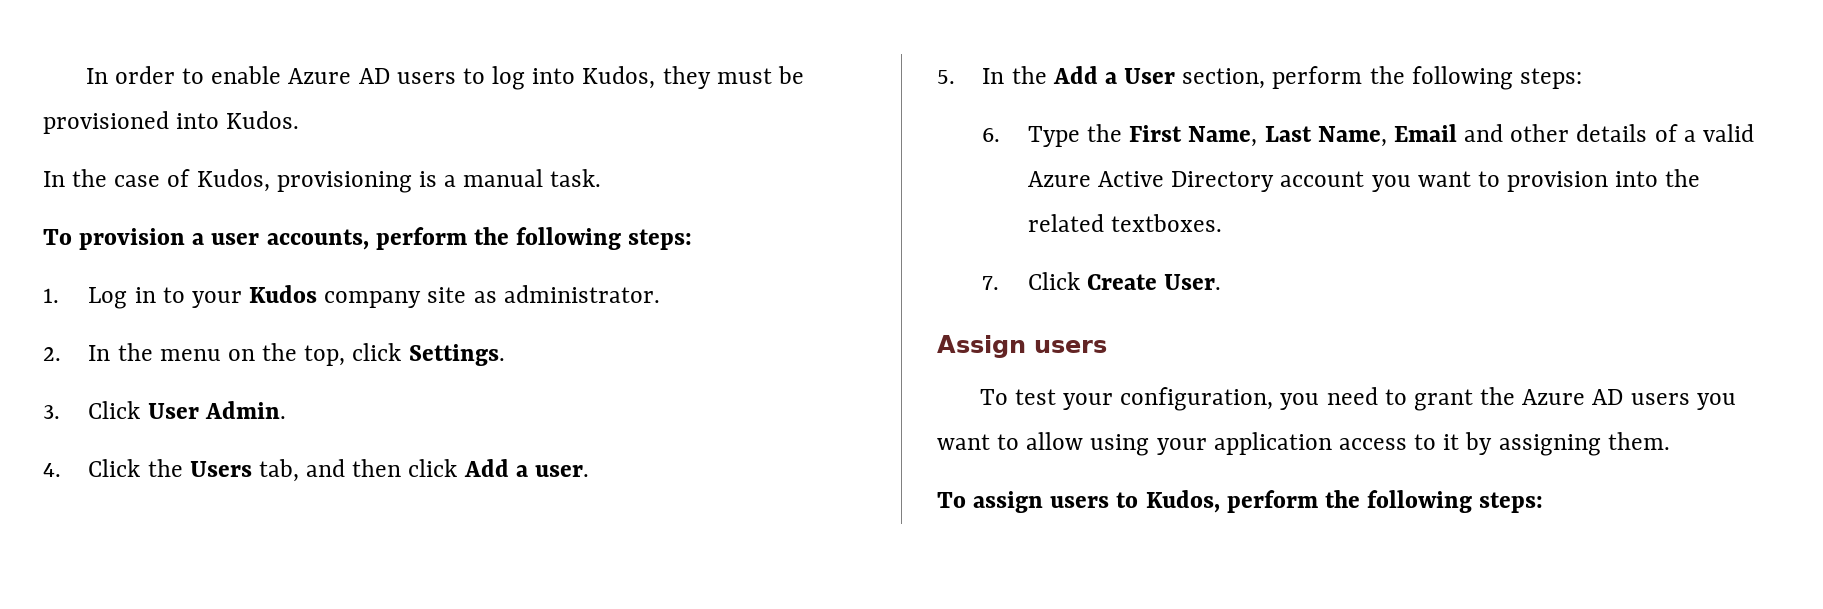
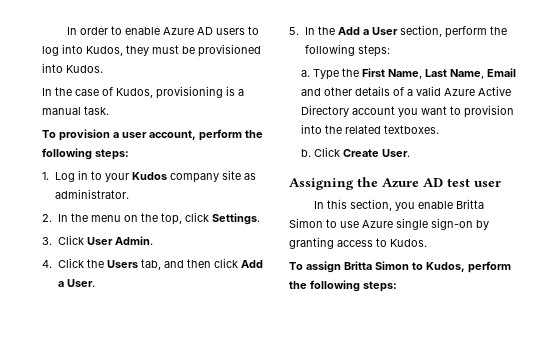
[266,229,369,250] accounts, -> [149,130,196,140] account,
[534,465,589,477] user. -> [66,279,95,287] User.
[982,128,1001,142] 6. -> [301,70,311,77] a.
[982,276,1000,290] 7. -> [301,149,312,157] b.
[937,335,1107,358] [979,387,1736,411] [937,432,1670,456] Assign users // To test your configuration, you need to grant the Azure AD users you want to allow using your application access to it by assigning them. -> [289,177,501,190] [313,199,484,211] [289,218,489,230] [289,237,427,249] Assigning the Azure AD test user // In this section, you enable Britta Simon to use Azure single sign-on by granting access to Kudos.
[1050,496,1110,508] users -> [344,261,409,270] Britta Simon

